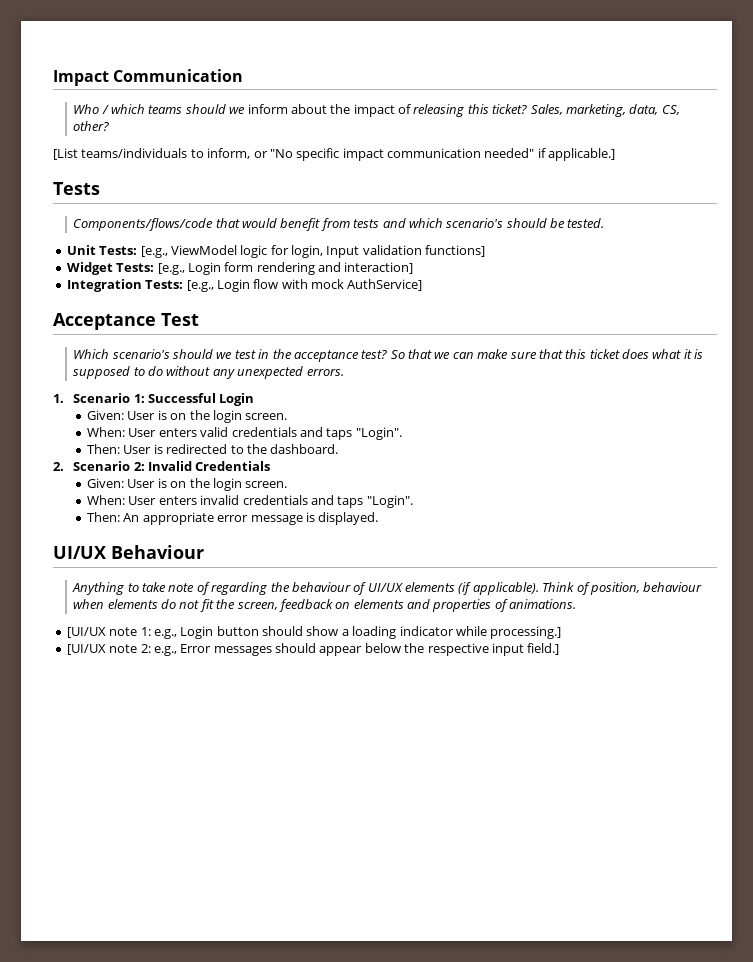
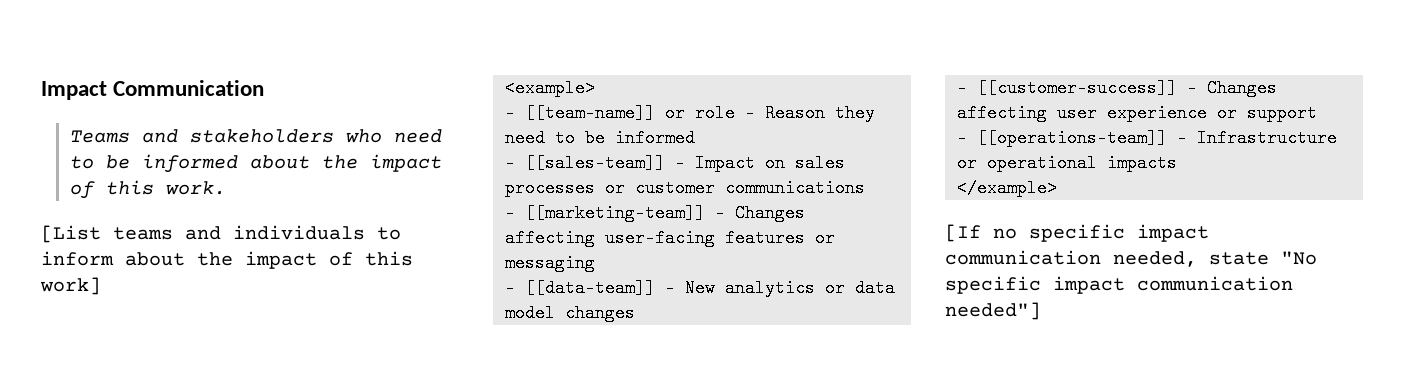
[73,104,246,114] Who / which teams should we -> [70,129,443,143] [70,154,443,173] [70,180,227,199] [41,225,401,243] Teams and stakeholders who need to be informed about the impact of this work. // [List teams and individuals to
[413,104,680,117] [73,121,110,131] [53,148,616,161] [53,182,100,195] [73,218,605,231] [66,245,486,258] [66,262,414,275] [66,279,423,292] [53,313,199,330] [73,349,704,362] [73,366,344,379] [53,393,255,406] [87,410,288,423] [87,427,402,440] [87,444,339,454] [53,461,271,471] [87,478,288,491] [87,495,413,508] [87,512,379,525] [53,545,204,559] [72,582,703,595] [73,599,577,612] [66,626,562,639] [66,643,560,656] releasing this ticket? Sales, marketing, data, CS, other? // [List teams/individuals to inform, or "No specific impact communication needed" if applicable.] // Tests // Components/flows/code that would benefit from tests and which scenario's should be tested. // Unit Tests: [e.g., ViewModel logic for login, Input validation functions] // Widget Tests: [e.g., Login form rendering and interaction] // Integration Tests: [e.g., Login flow with mock AuthService] // Acceptance Test // Which scenario's should we test in the acceptance test? So that we can make sure that this ticket does what it is supposed to do without any unexpected errors. // 1. Scenario 1: Successful Login // Given: User is on the login screen. // When: User enters valid credentials and taps "Login". // Then: User is redirected to the dashboard. // 2. Scenario 2: Invalid Credentials // Given: User is on the login screen. // When: User enters invalid credentials and taps "Login". // Then: An appropriate error message is displayed. // UI/UX Behaviour // Anything to take note of regarding the behaviour of UI/UX elements (if applicable). Think of position, behaviour when elements do not fit the screen, feedback on elements and properties of animations. // [UI/UX note 1: e.g., Login button should show a loading indicator while processing.] // [UI/UX note 2: e.g., Error messages should appear below the respective input field.] -> [365,251,413,266] [40,277,101,295] [505,79,595,97] [505,104,875,122] [505,129,695,147] [505,154,845,172] [505,179,865,197] [505,204,805,222] [505,229,835,247] [505,254,595,272] [505,279,895,297] [505,304,635,322] [957,79,1277,97] [957,104,1317,122] [957,129,1337,147] [957,154,1177,172] [957,179,1057,197] [945,224,1209,242] [945,250,1317,267] [945,276,1293,294] [945,302,1041,320] this work] // <example> // - [[team-name]] or role - Reason they need to be informed // - [[sales-team]] - Impact on sales processes or customer communications // - [[marketing-team]] - Changes affecting user-facing features or messaging // - [[data-team]] - New analytics or data model changes // - [[customer-success]] - Changes affecting user experience or support // - [[operations-team]] - Infrastructure or operational impacts // </example> // [If no specific impact communication needed, state "No specific impact communication needed"]

